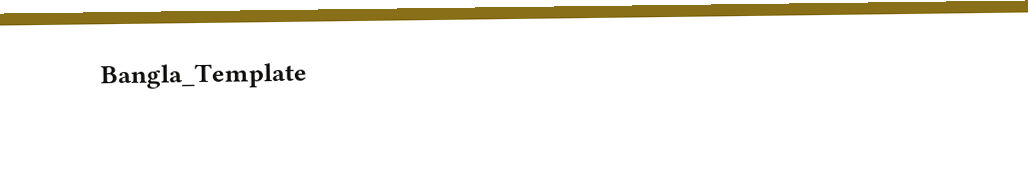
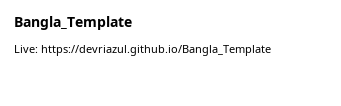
(307, 76) none -> [14,45,271,56] // Live: https://devriazul.github.io/Bangla_Template

